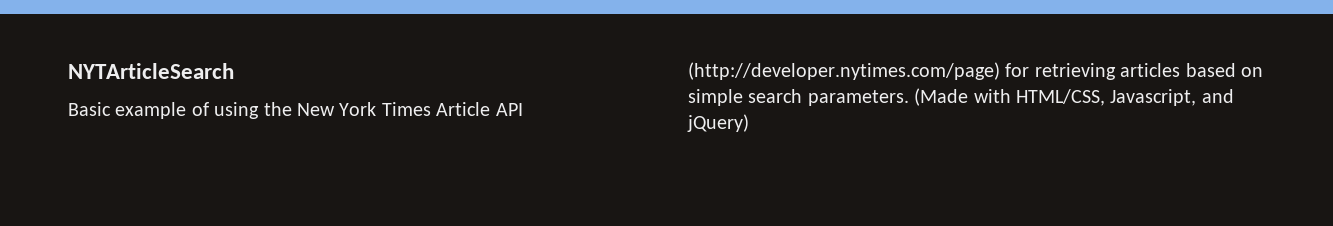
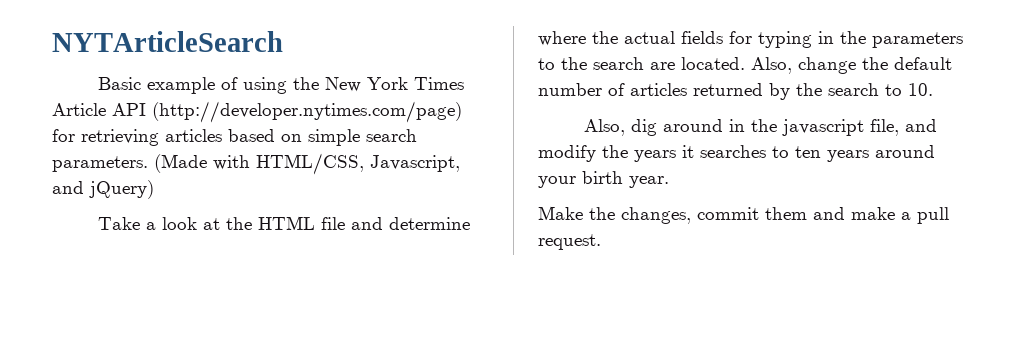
(749, 123) none -> [97,216,470,230] [538,31,963,48] [538,57,952,74] [538,83,933,100] [583,119,937,136] [538,145,935,162] [538,171,669,188] [538,206,949,224] [538,234,601,250] // Take a look at the HTML file and determine where the actual fields for typing in the parameters to the search are located. Also, change the default number of articles returned by the search to 10. // Also, dig around in the javascript file, and modify the years it searches to ten years around your birth year. // Make the changes, commit them and make a pull request.

